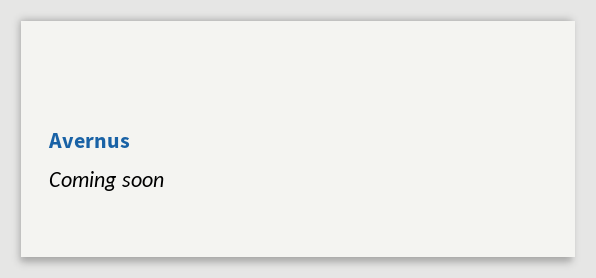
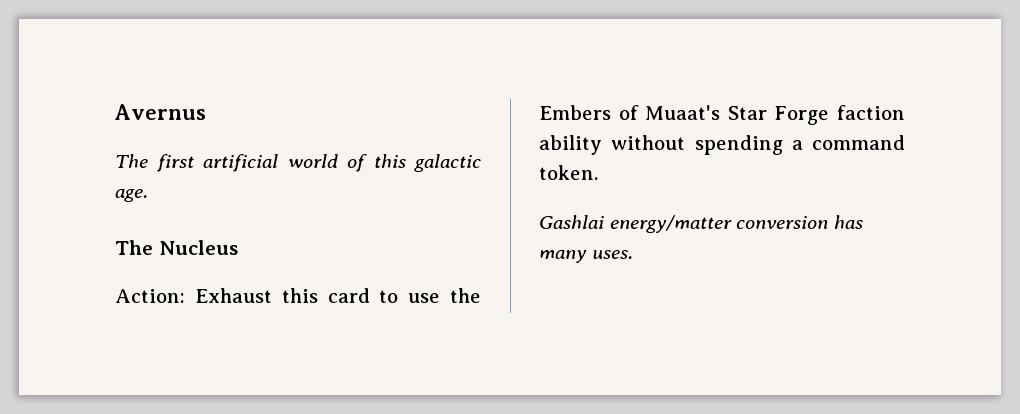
[49,171,164,191] Coming soon -> [115,154,481,172] [115,189,148,202] [115,240,238,255] [115,288,481,303] [539,105,905,125] [539,135,905,155] [539,165,598,180] [539,215,863,233] [539,250,633,263] The first artificial world of this galactic age. // The Nucleus // Action: Exhaust this card to use the Embers of Muaat's Star Forge faction ability without spending a command token. // Gashlai energy/matter conversion has many uses.

